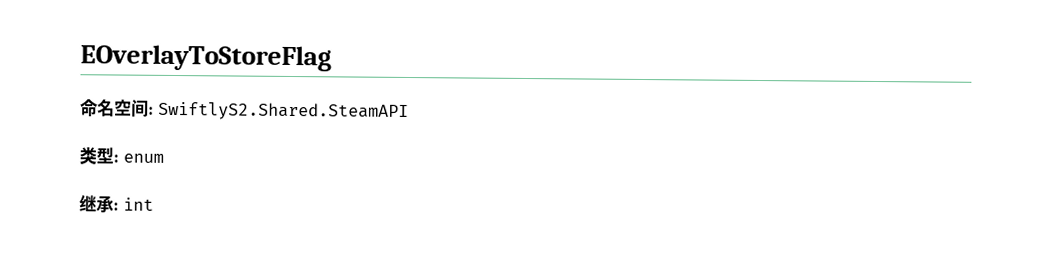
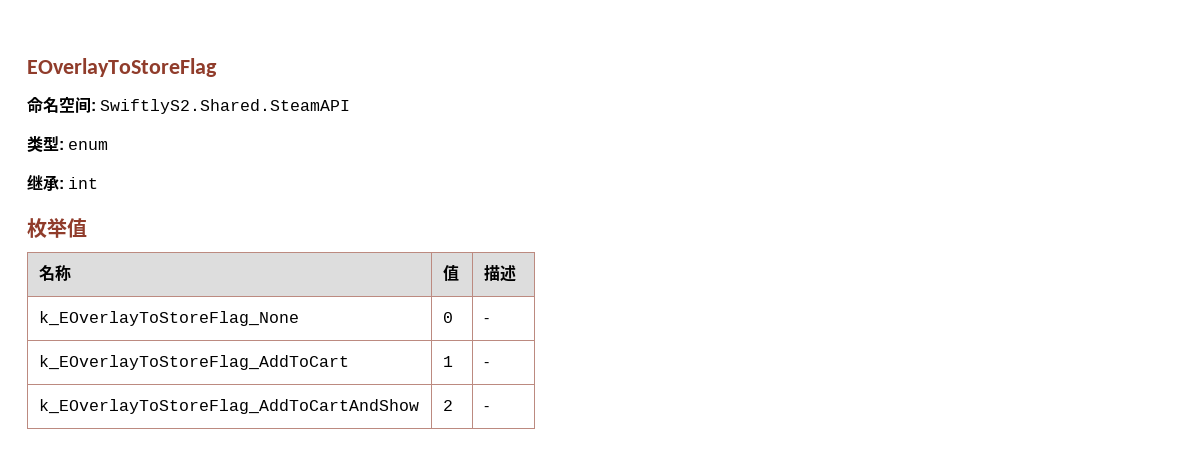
(154, 204) none -> [27,218,87,238] [38,265,71,281] [442,265,459,281] [483,265,516,282] [38,311,299,326] [442,312,453,323] [483,318,489,323] [38,355,349,370] [442,356,453,367] [483,362,489,367] [38,399,419,414] [442,400,453,411] [483,406,489,411] // 枚举值 // 名称 | 值 | 描述 // k_EOverlayToStoreFlag_None | 0 | - // k_EOverlayToStoreFlag_AddToCart | 1 | - // k_EOverlayToStoreFlag_AddToCartAndShow | 2 | -

